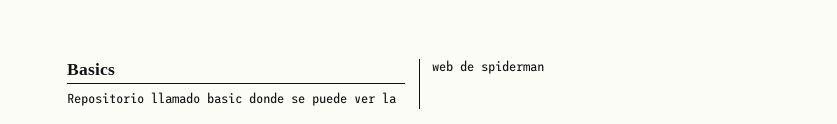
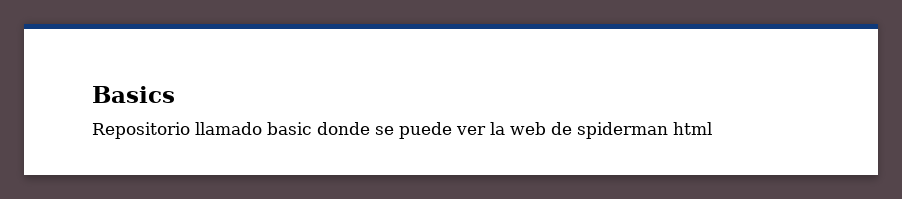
(544, 67) none -> [673,122,712,135] html

